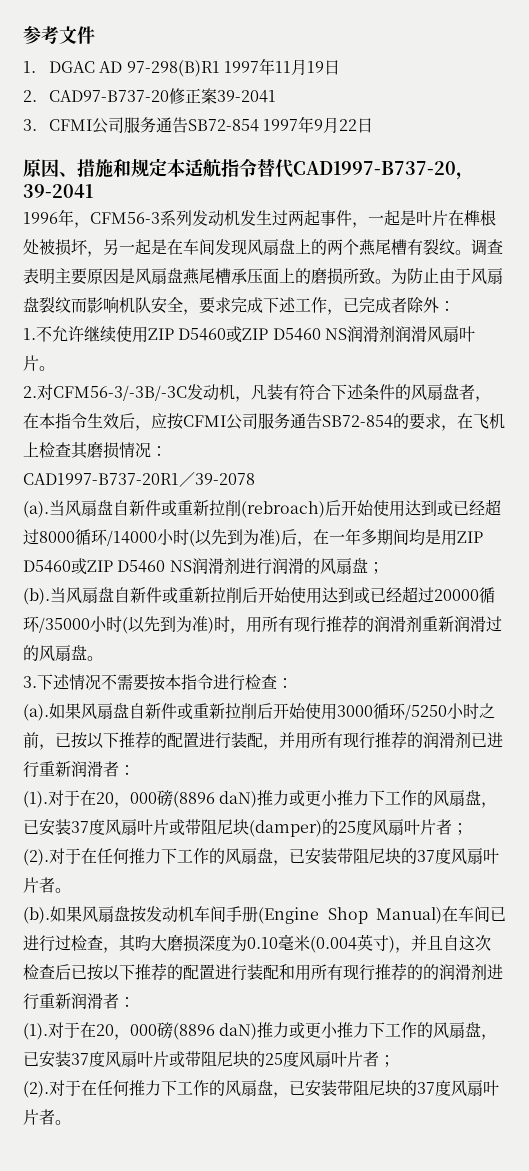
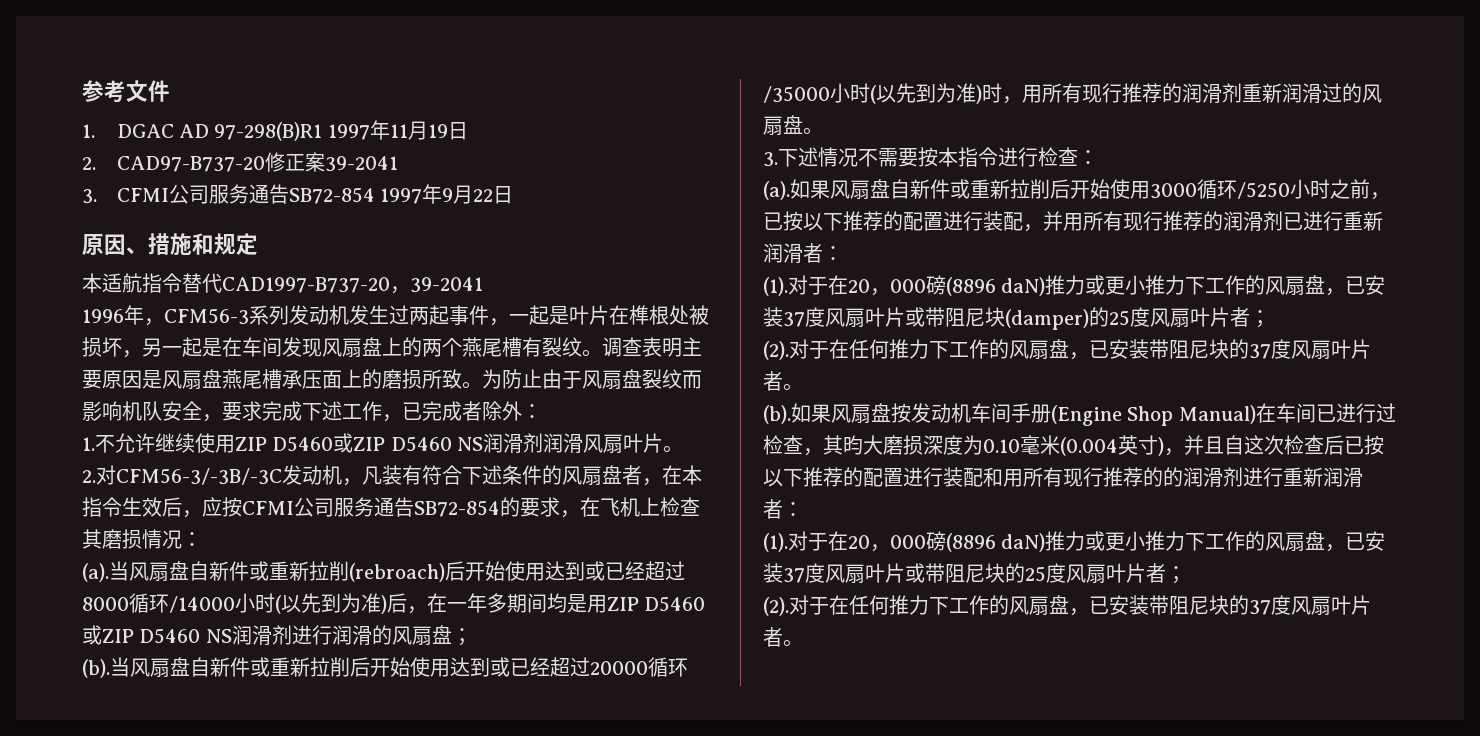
(167, 167) none -> (258, 244) //
[23,472,255,487] // CAD1997-B737-20R1／39-2078 -> (202, 539) none

